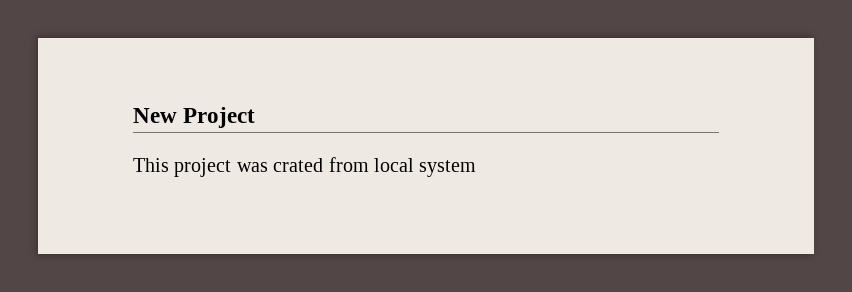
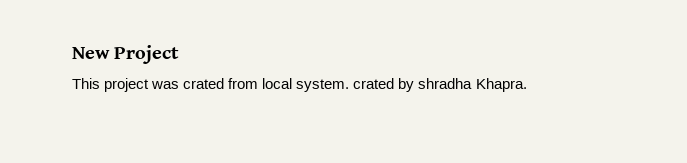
[419,160,477,177] system -> [296,78,527,92] system. crated by shradha Khapra.

